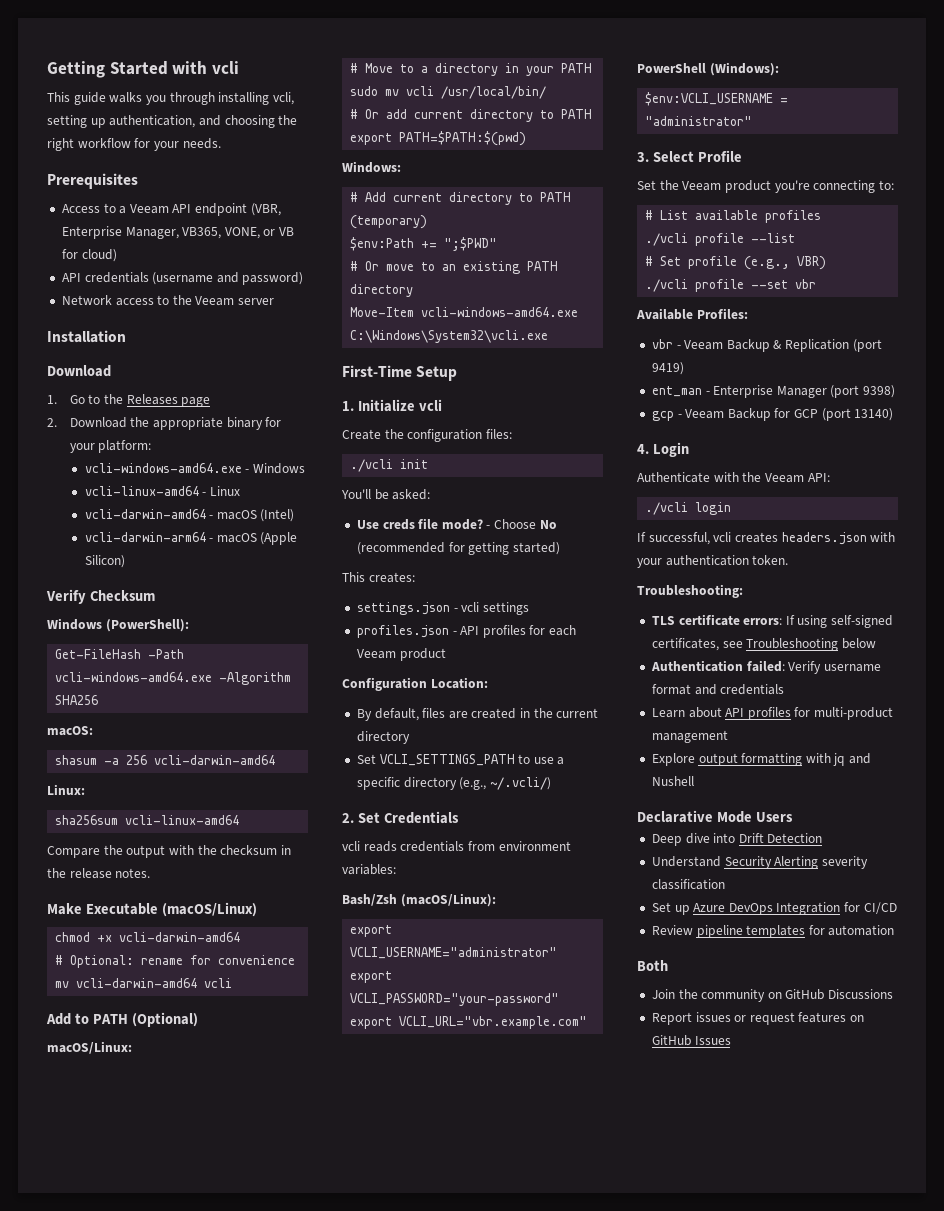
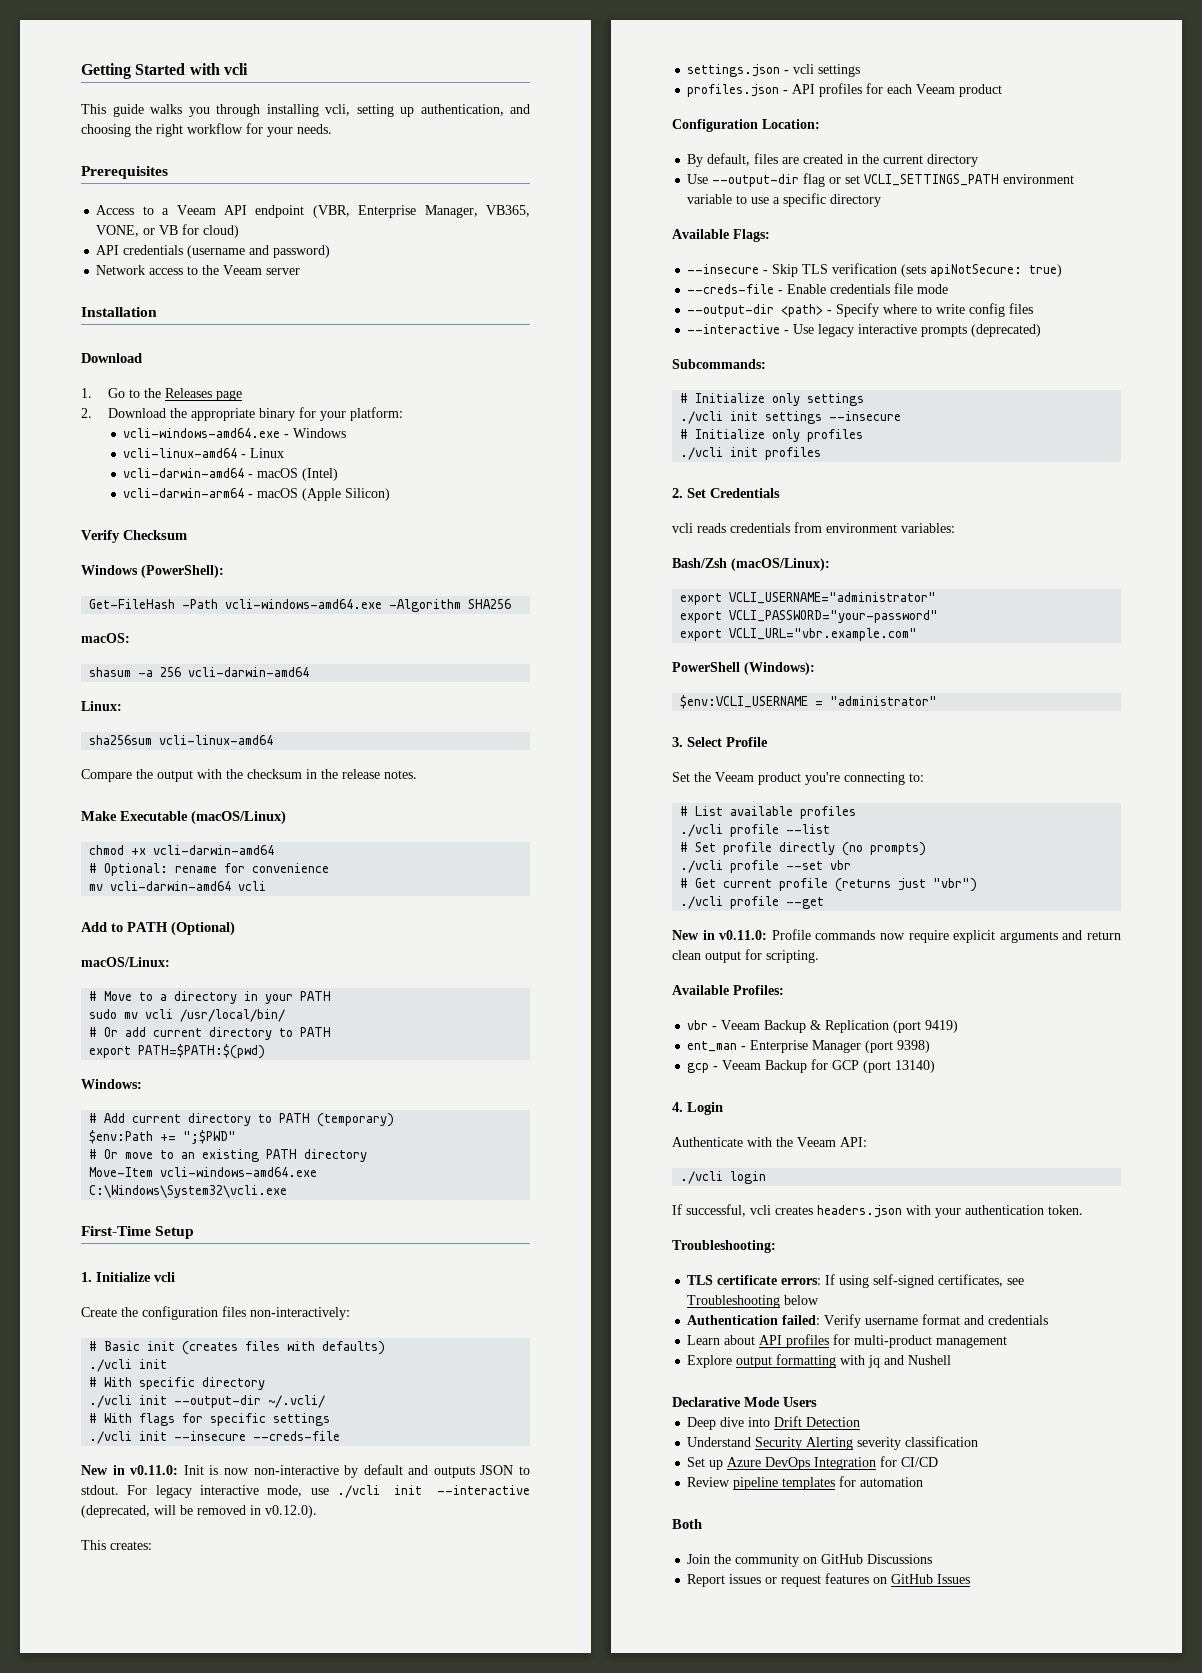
[485,429,512,439] [350,459,429,472] [341,489,431,500] [356,518,557,530] [356,542,560,555] files: // ./vcli init // You'll be asked: // Use creds file mode? - Choose No (recommended for getting started) -> [222,1306,350,1320] [89,1341,386,1355] [89,1359,168,1372] [89,1377,266,1390] [89,1395,326,1408] [89,1413,331,1426] [89,1431,341,1444] [81,1464,530,1478] [81,1485,530,1498] [81,1505,317,1518] files non-interactively: // # Basic init (creates files with defaults) // ./vcli init // # With specific directory // ./vcli init --output-dir ~/.vcli/ // # With flags for specific settings // ./vcli init --insecure --creds-file // New in v0.11.0: Init is now non-interactive by default and outputs JSON to stdout. For legacy interactive mode, use ./vcli init --interactive (deprecated, will be removed in v0.12.0).
[356,754,515,766] Set VCLI_SETTINGS_PATH -> [687,173,1075,187] [687,194,733,204] Use --output-dir flag or set VCLI_SETTINGS_PATH environment variable
[459,777,551,790] (e.g., ~/.vcli/) -> [672,229,770,242] [687,263,1063,277] [687,283,949,294] [687,303,1034,317] [687,324,1042,337] [672,359,766,369] [680,393,865,406] [680,411,902,424] [680,429,864,442] [680,447,822,460] // Available Flags: // --insecure - Skip TLS verification (sets apiNotSecure: true) // --creds-file - Enable credentials file mode // --output-dir <path> - Specify where to write config files // --interactive - Use legacy interactive prompts (deprecated) // Subcommands: // # Initialize only settings // ./vcli init settings --insecure // # Initialize only profiles // ./vcli init profiles
[744,256,827,270] (e.g., VBR) -> [779,842,927,856] directly (no prompts)
(817, 284) none -> [680,878,978,892] [680,896,825,909] [672,929,1121,943] [672,949,819,963] // # Get current profile (returns just "vbr") // ./vcli profile --get // New in v0.11.0: Profile commands now require explicit arguments and return clean output for scripting.

